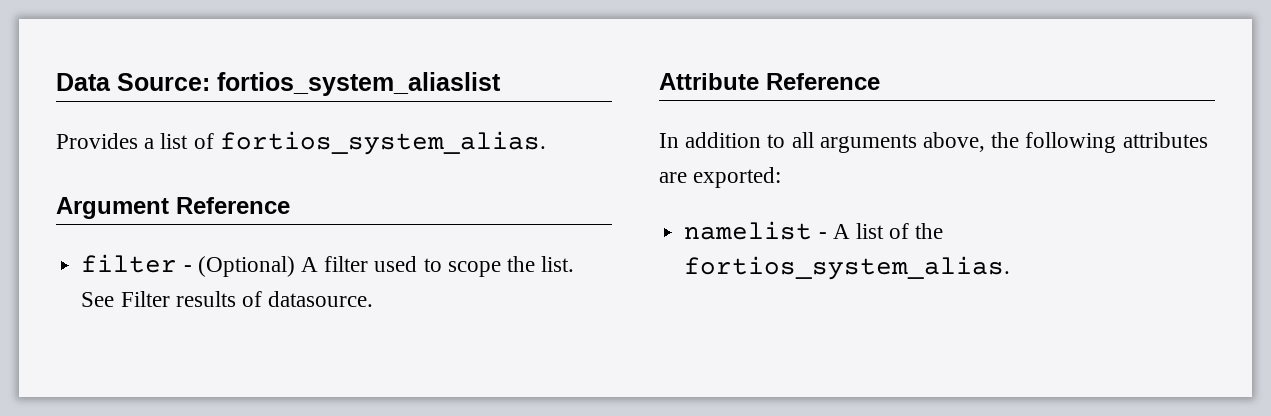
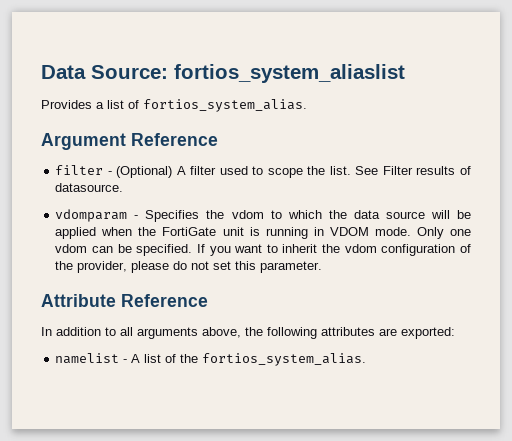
(374, 299) none -> [55,209,471,222] [55,227,471,239] [55,244,471,256] [55,261,323,273] // vdomparam - Specifies the vdom to which the data source will be applied when the FortiGate unit is running in VDOM mode. Only one vdom can be specified. If you want to inherit the vdom configuration of the provider, please do not set this parameter.

